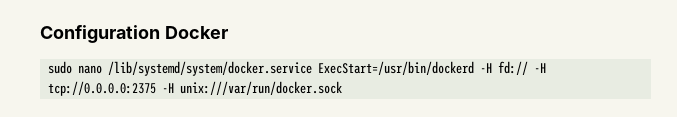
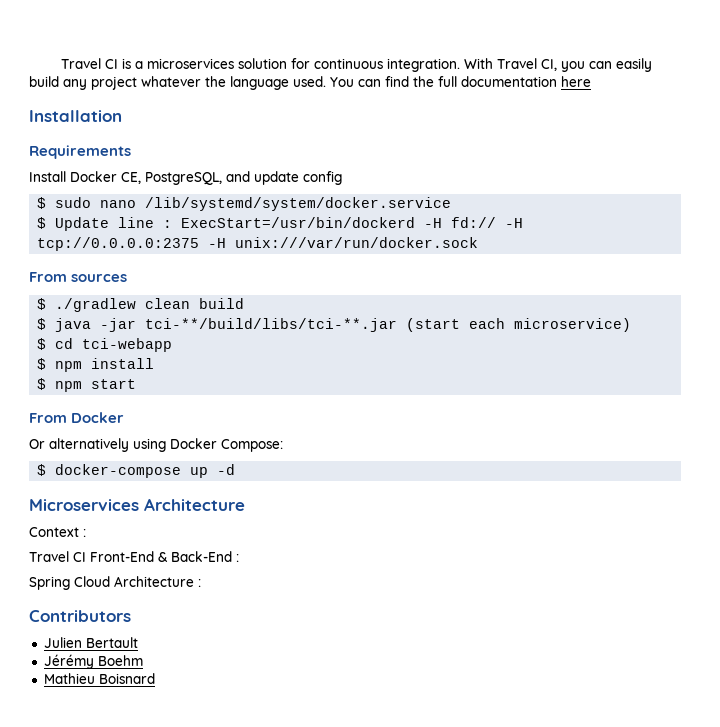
[40,25,228,43] Configuration Docker // -> [61,58,653,72] [29,76,591,90] [29,110,122,122] [29,145,131,159] [29,171,342,185] [37,197,47,209] Travel CI is a microservices solution for continuous integration. With Travel CI, you can easily build any project whatever the language used. You can find the full documentation here // Installation // Requirements // Install Docker CE, PostgreSQL, and update config // $
(313, 68) none -> [37,217,173,231] // $ Update line :
(343, 88) none -> [29,272,128,282] [37,298,245,312] [37,318,632,332] [37,338,173,352] [37,358,155,372] [37,378,137,392] [29,412,125,423] [29,438,283,452] [37,464,236,478] [29,498,245,511] [29,527,86,537] [29,551,239,562] [29,576,201,590] [29,610,131,622] [43,637,138,648] [43,654,143,669] [43,673,155,684] // From sources // $ ./gradlew clean build // $ java -jar tci-**/build/libs/tci-**.jar (start each microservice) // $ cd tci-webapp // $ npm install // $ npm start // From Docker // Or alternatively using Docker Compose: // $ docker-compose up -d // Microservices Architecture // Context : // Travel CI Front-End & Back-End : // Spring Cloud Architecture : // Contributors // Julien Bertault // Jérémy Boehm // Mathieu Boisnard

